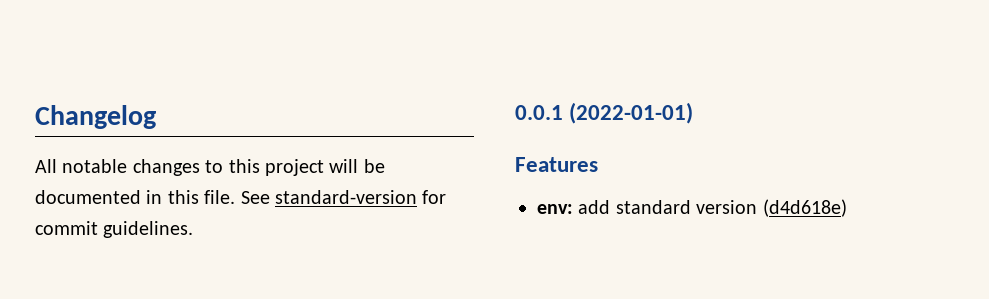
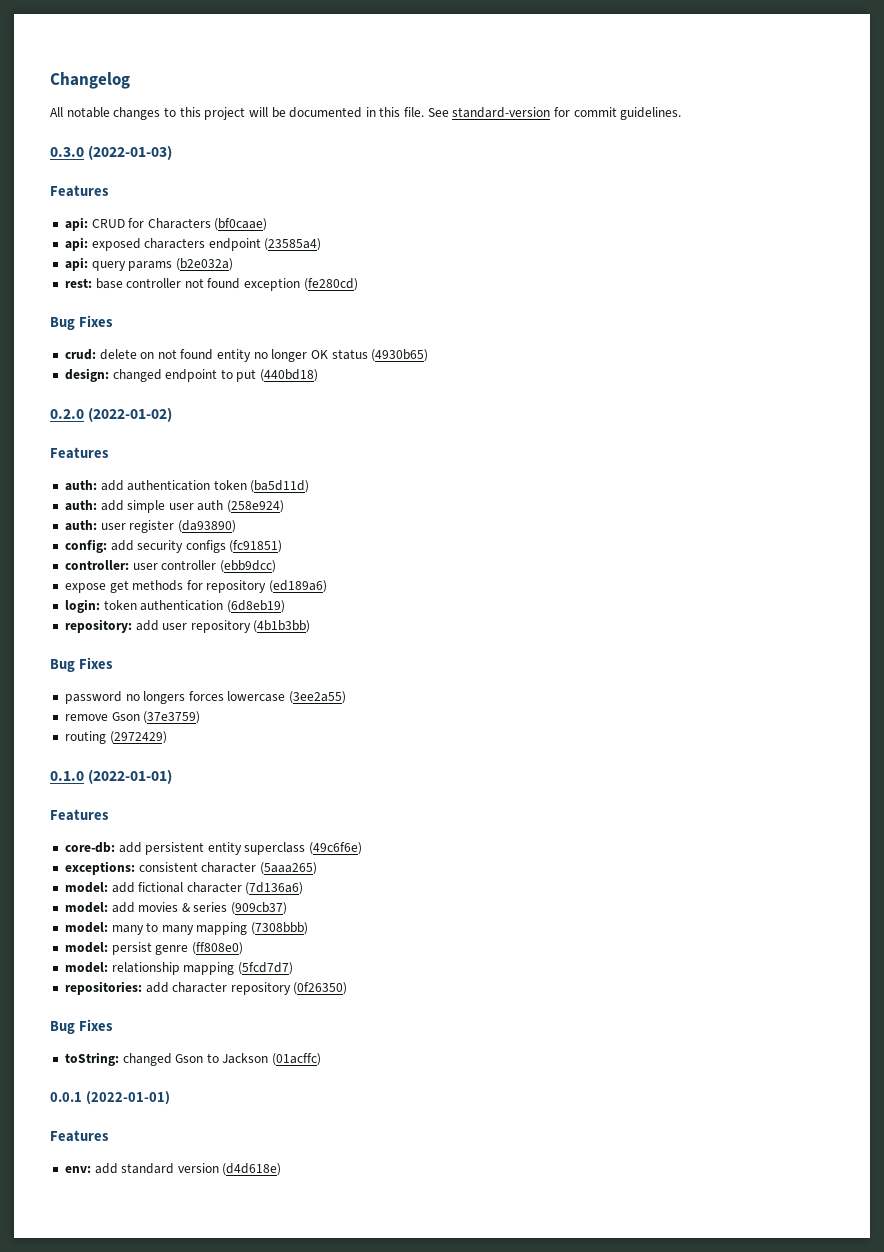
(194, 229) none -> [50,145,173,160] [50,185,109,197] [64,217,268,231] [64,237,322,251] [64,257,233,271] [64,278,358,291] [50,315,113,330] [64,349,429,362] [64,368,319,382] [50,407,173,422] [50,447,109,459] [64,480,310,493] [64,500,285,513] [64,520,236,533] [64,539,283,553] [64,560,276,573] [64,580,328,593] [64,599,285,613] [64,619,311,633] [50,657,113,672] [64,691,347,704] [64,711,201,724] [64,731,167,744] [50,769,173,784] [50,809,109,821] [64,842,363,855] [64,861,317,875] [64,882,304,895] [64,902,288,915] [64,922,309,935] [64,942,243,955] [64,962,293,975] [64,981,348,995] [50,1019,113,1034] [64,1052,322,1066] // 0.3.0 (2022-01-03) // Features // api: CRUD for Characters (bf0caae) // api: exposed characters endpoint (23585a4) // api: query params (b2e032a) // rest: base controller not found exception (fe280cd) // Bug Fixes // crud: delete on not found entity no longer OK status (4930b65) // design: changed endpoint to put (440bd18) // 0.2.0 (2022-01-02) // Features // auth: add authentication token (ba5d11d) // auth: add simple user auth (258e924) // auth: user register (da93890) // config: add security configs (fc91851) // controller: user controller (ebb9dcc) // expose get methods for repository (ed189a6) // login: token authentication (6d8eb19) // repository: add user repository (4b1b3bb) // Bug Fixes // password no longers forces lowercase (3ee2a55) // remove Gson (37e3759) // routing (2972429) // 0.1.0 (2022-01-01) // Features // core-db: add persistent entity superclass (49c6f6e) // exceptions: consistent character (5aaa265) // model: add fictional character (7d136a6) // model: add movies & series (909cb37) // model: many to many mapping (7308bbb) // model: persist genre (ff808e0) // model: relationship mapping (5fcd7d7) // repositories: add character repository (0f26350) // Bug Fixes // toString: changed Gson to Jackson (01acffc)

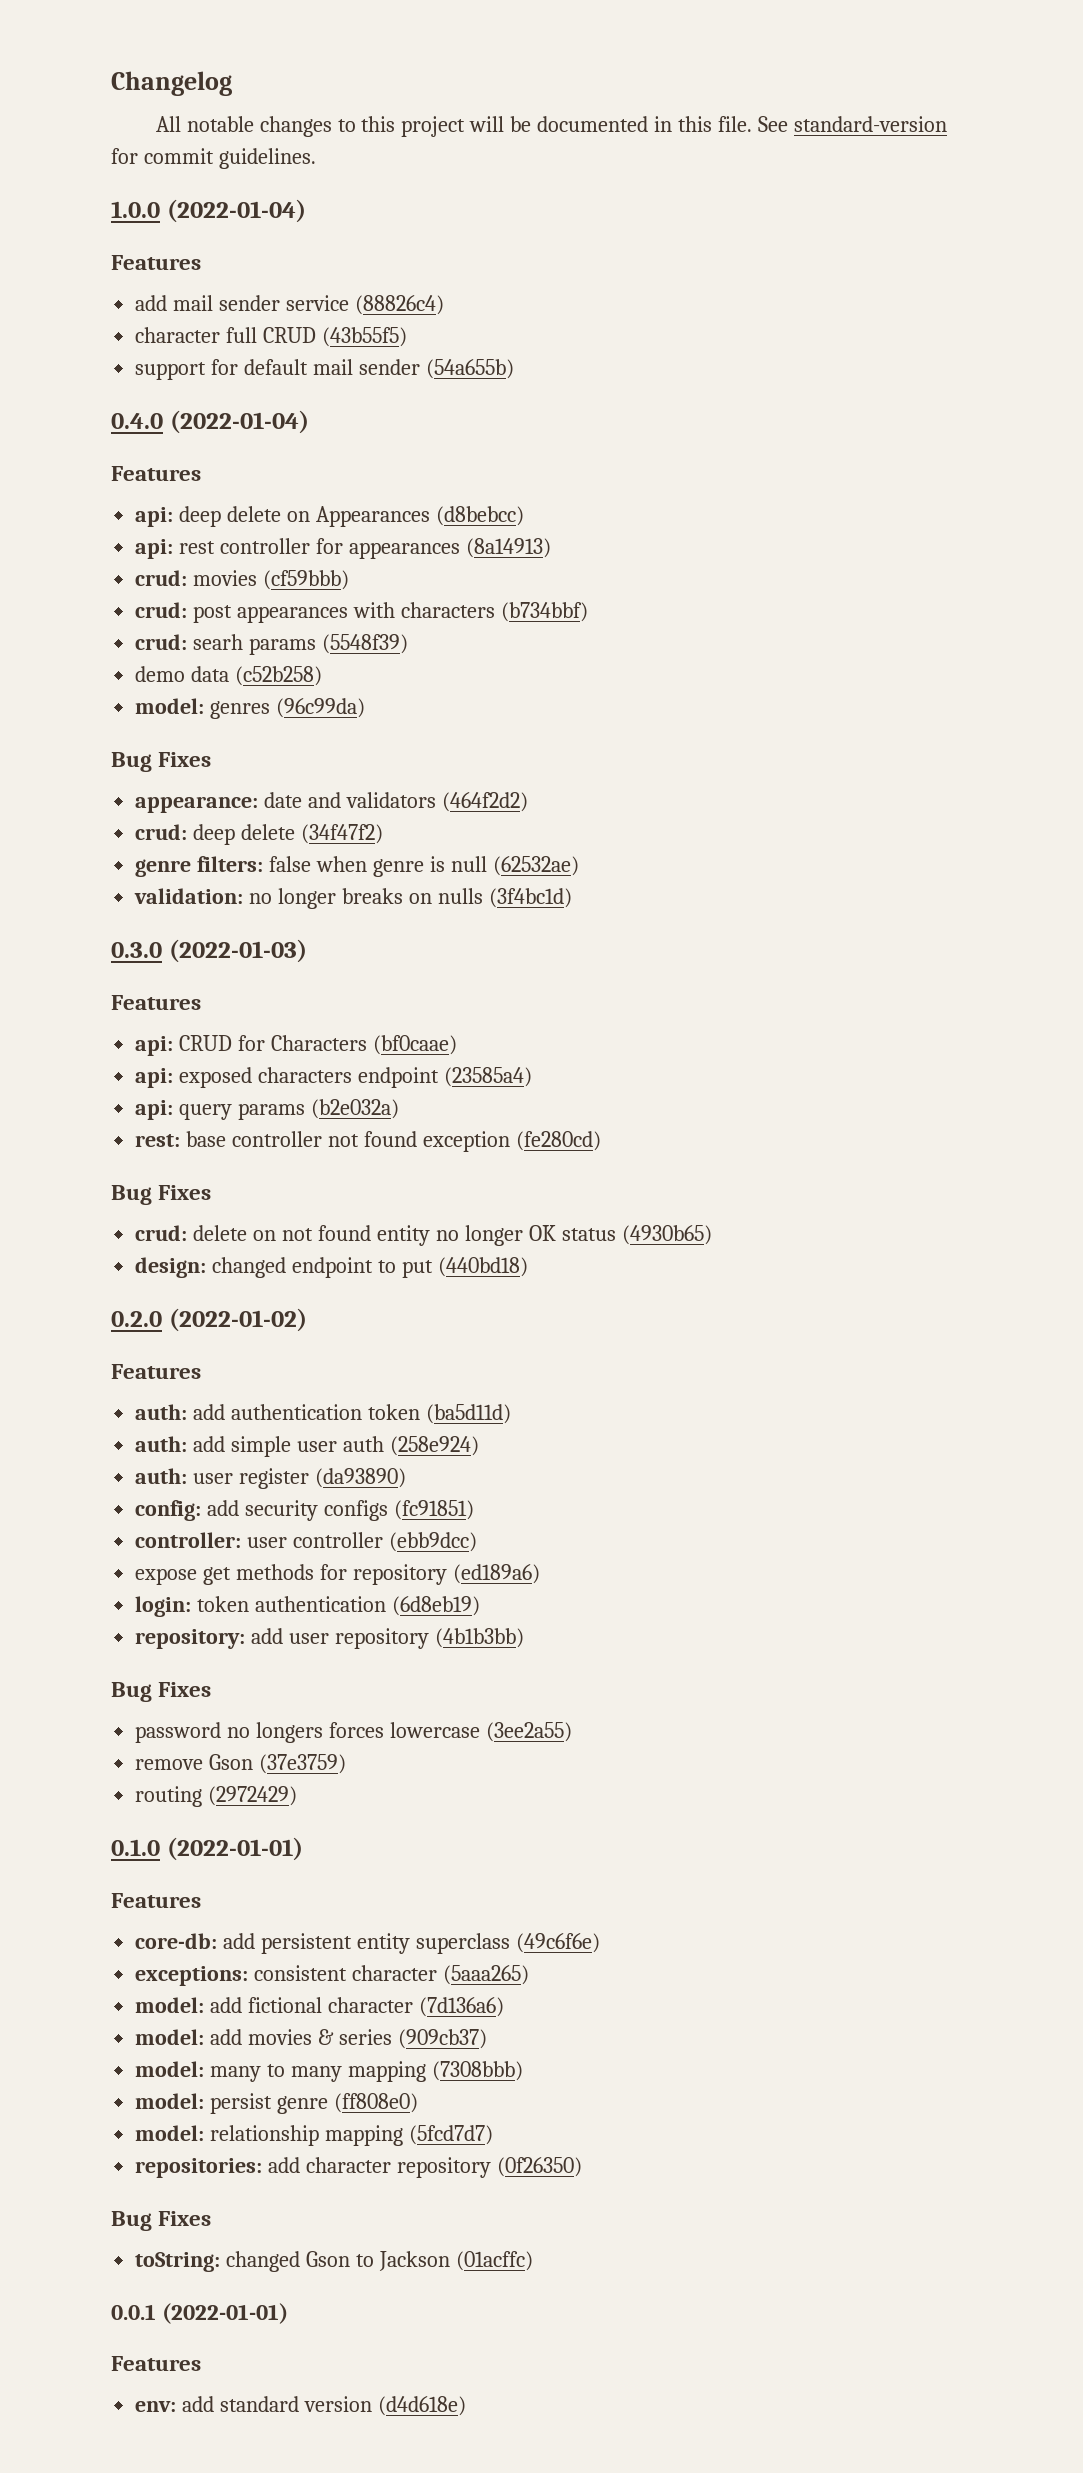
(682, 113) none -> [111,199,306,223] [111,255,201,270] [135,295,444,315] [135,327,408,347] [135,359,514,380] [111,410,309,434] [111,466,201,481] [135,506,524,527] [135,538,551,559] [135,570,350,590] [135,602,588,623] [135,634,409,655] [135,666,323,686] [135,698,366,719] [111,752,212,772] [135,792,528,813] [135,824,384,845] [135,856,579,877] [134,888,572,909] // 1.0.0 (2022-01-04) // Features // add mail sender service (88826c4) // character full CRUD (43b55f5) // support for default mail sender (54a655b) // 0.4.0 (2022-01-04) // Features // api: deep delete on Appearances (d8bebcc) // api: rest controller for appearances (8a14913) // crud: movies (cf59bbb) // crud: post appearances with characters (b734bbf) // crud: searh params (5548f39) // demo data (c52b258) // model: genres (96c99da) // Bug Fixes // appearance: date and validators (464f2d2) // crud: deep delete (34f47f2) // genre filters: false when genre is null (62532ae) // validation: no longer breaks on nulls (3f4bc1d)

